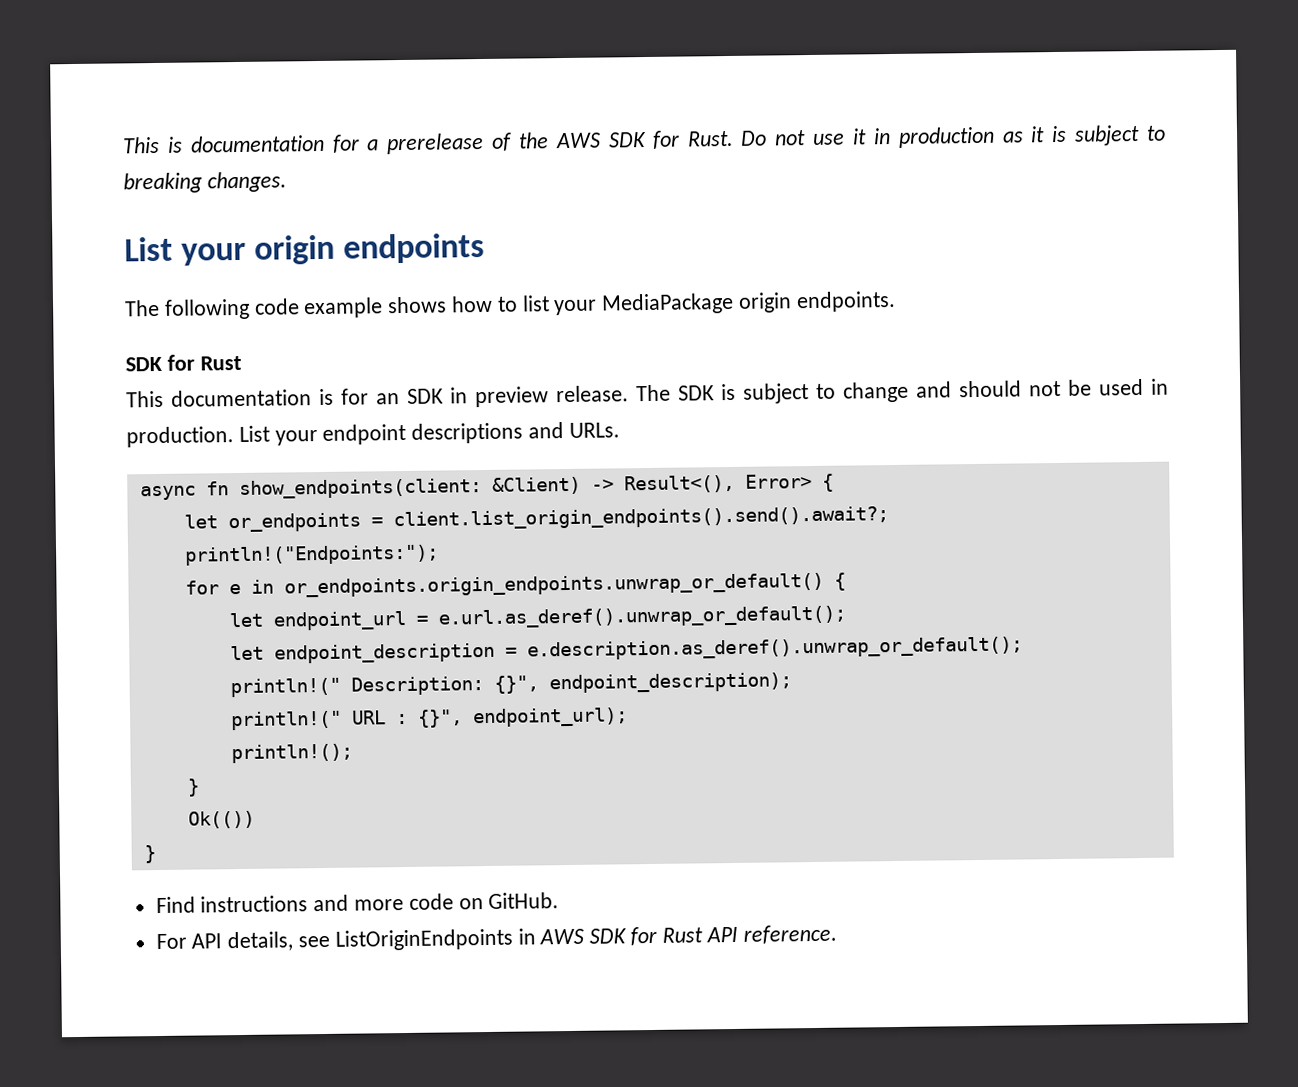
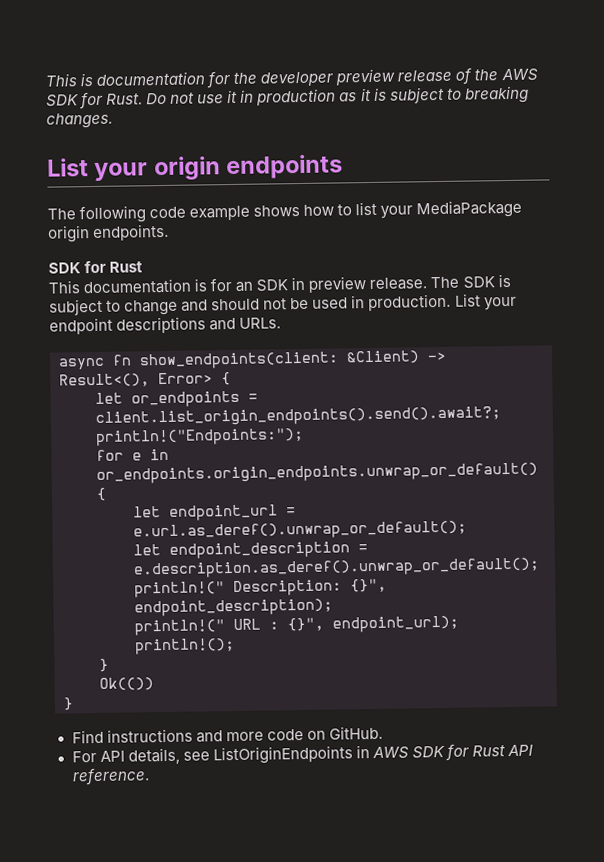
[367,132,485,155] a prerelease -> [233,68,453,87] the developer preview release

